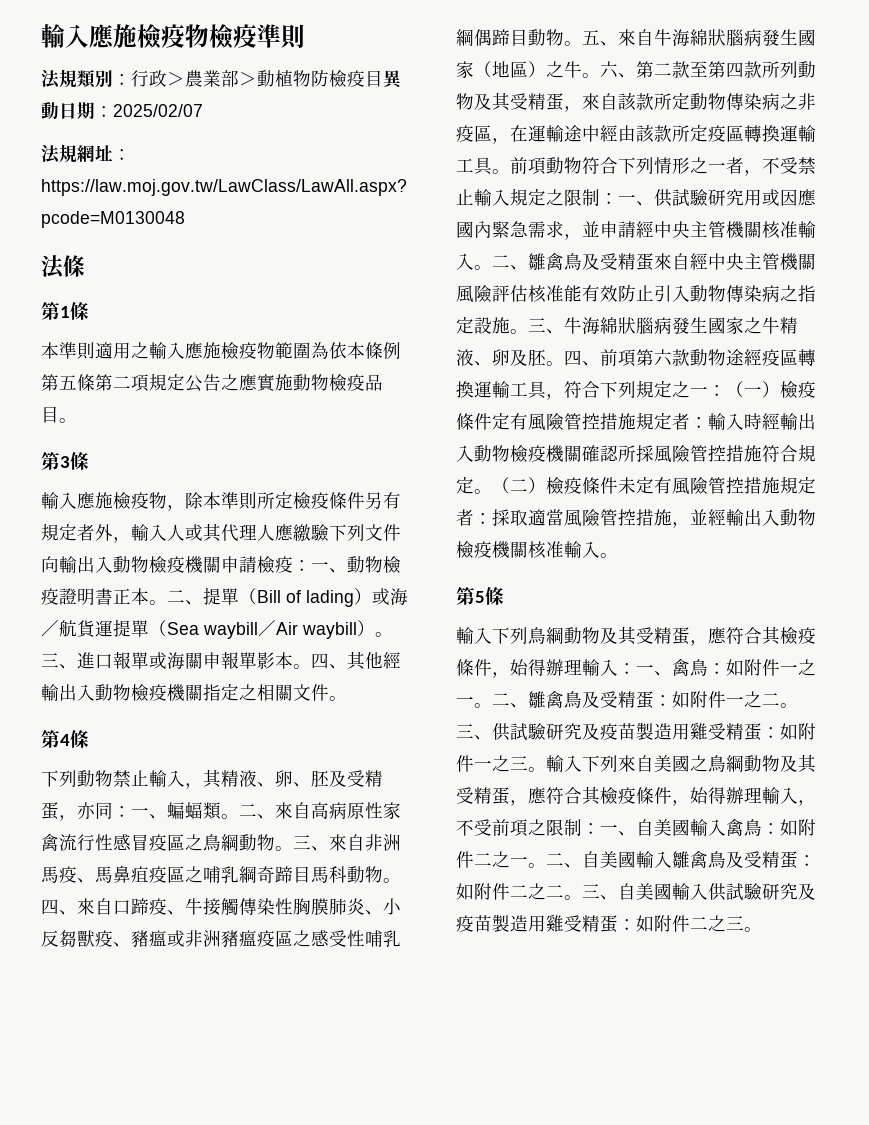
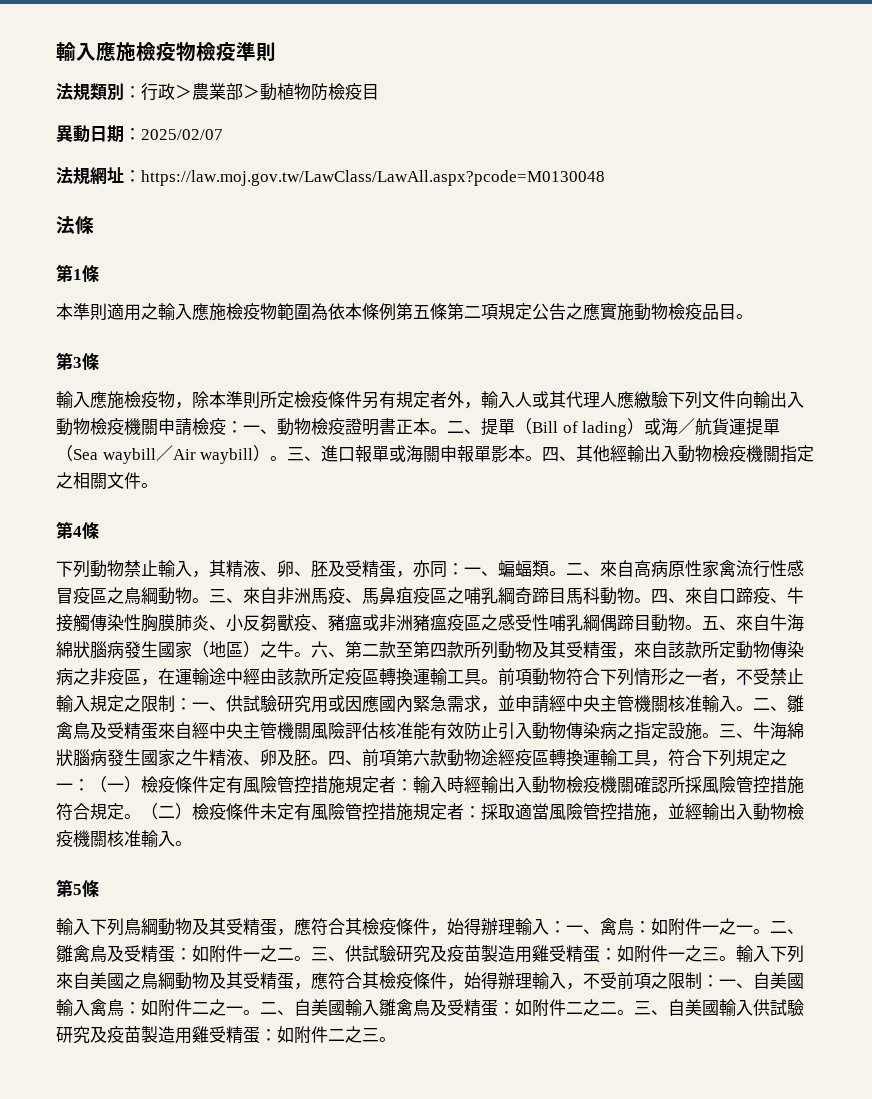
(383, 78) none -> (379, 92) //

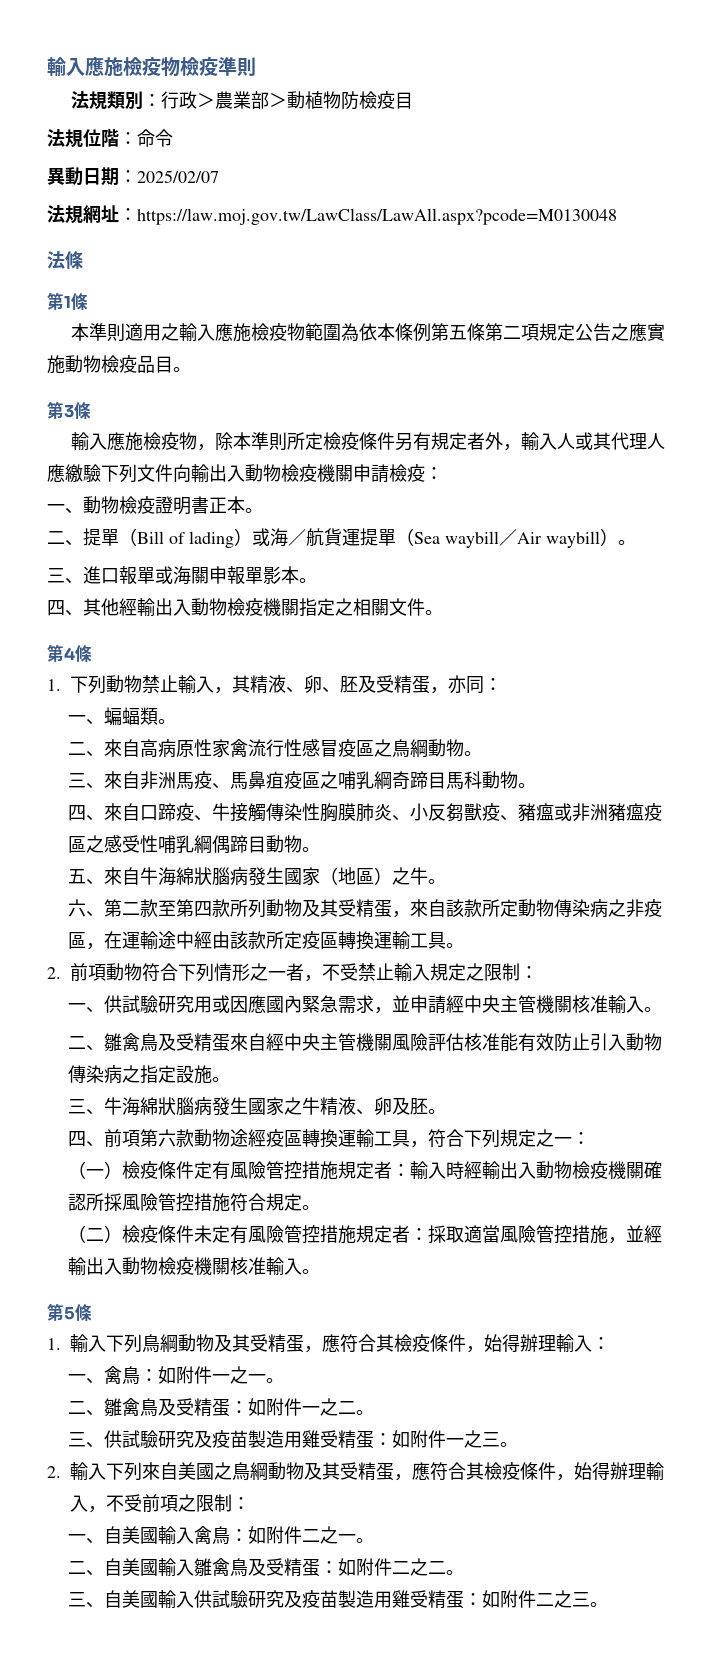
(379, 92) none -> [47,129,173,148] // 法規位階：命令
(243, 427) none -> (443, 473) //
(447, 431) none -> (263, 510) //
(288, 458) none -> (636, 542) //
(543, 458) none -> (317, 580) //
(99, 530) none -> [47,679,61,691] 1.
(464, 569) none -> (502, 684) //
(566, 573) none -> (176, 721) //
(209, 600) none -> (482, 753) //
(651, 600) none -> (536, 785) //
(702, 627) none -> (320, 849) //
(311, 654) none -> (446, 881) //
(498, 681) none -> [47,967,61,979] // 2.
(192, 704) none -> (538, 972) //
(753, 708) none -> (662, 1009) //
(719, 735) none -> (230, 1079) //
(328, 762) none -> (446, 1111) //
(90, 785) none -> (590, 1138) //
(141, 816) none -> (320, 1207) //
(99, 888) none -> [47,1338,61,1350] 1.
(566, 927) none -> (610, 1343) //
(770, 931) none -> (284, 1380) //
(311, 958) none -> (374, 1412) //
(736, 958) none -> [47,1466,61,1478] // 2.
(719, 981) none -> (250, 1503) //
(260, 1012) none -> (374, 1540) //
(634, 1012) none -> (464, 1572) //

